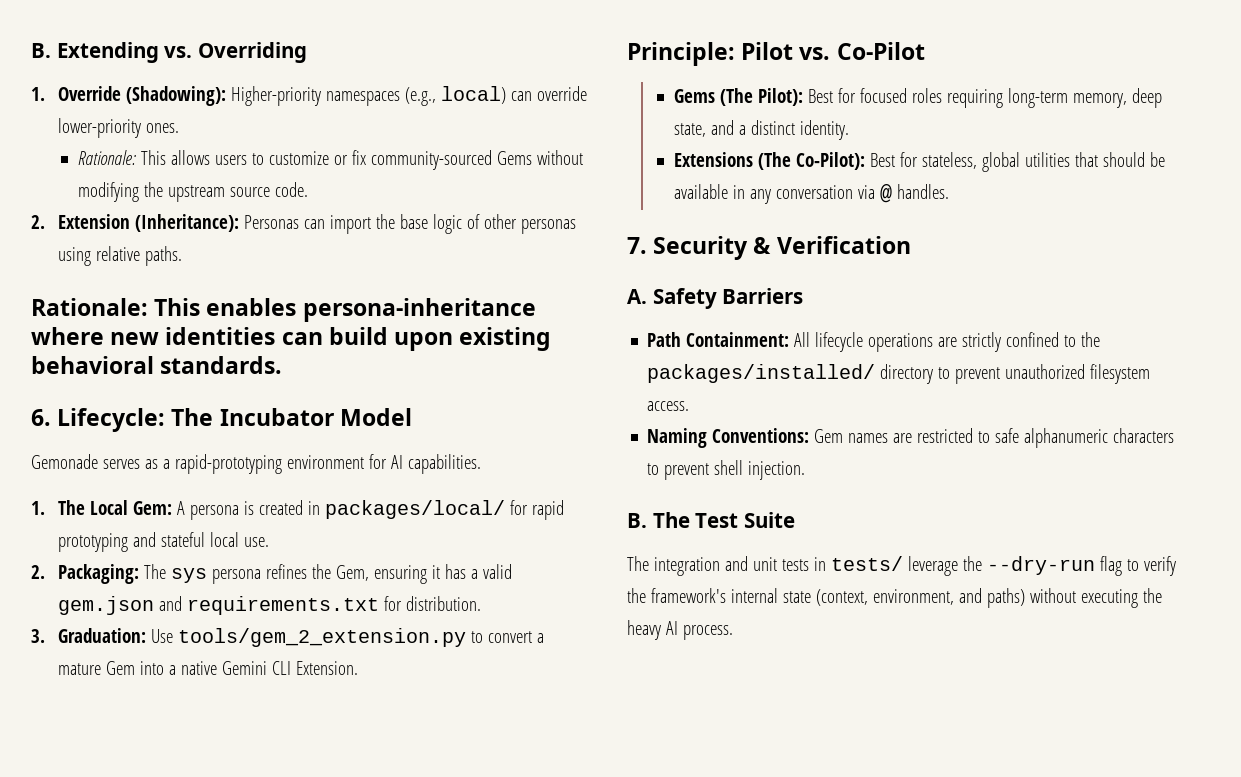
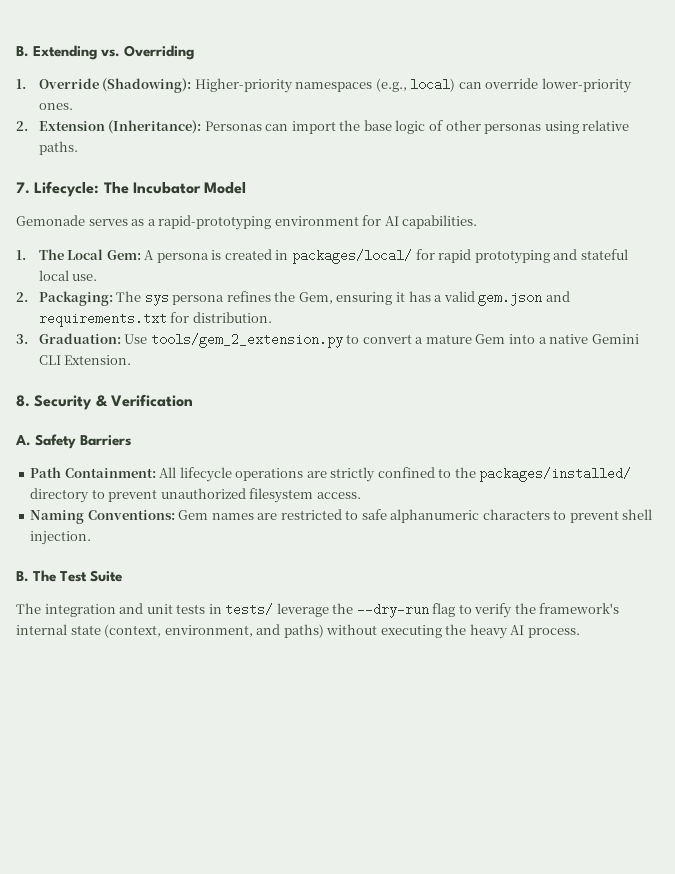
[77,150,583,170] [77,182,308,202] // Rationale: This allows users to customize or fix community-sourced Gems without modifying the upstream source code. -> (73, 106) none
[31,298,536,322] [31,327,552,351] [31,356,283,374] [31,409,51,426] Rationale: This enables persona-inheritance where new identities can build upon existing behavioral standards. // 6. -> [16,182,30,194] 7.
[627,42,925,66] [673,88,1162,108] [673,120,849,140] [673,152,1165,172] [673,184,949,204] [627,237,647,254] Principle: Pilot vs. Co-Pilot // Gems (The Pilot): Best for focused roles requiring long-term memory, deep state, and a distinct identity. // Extensions (The Co-Pilot): Best for stateless, global utilities that should be available in any conversation via @ handles. // 7. -> [16,395,30,407] 8.

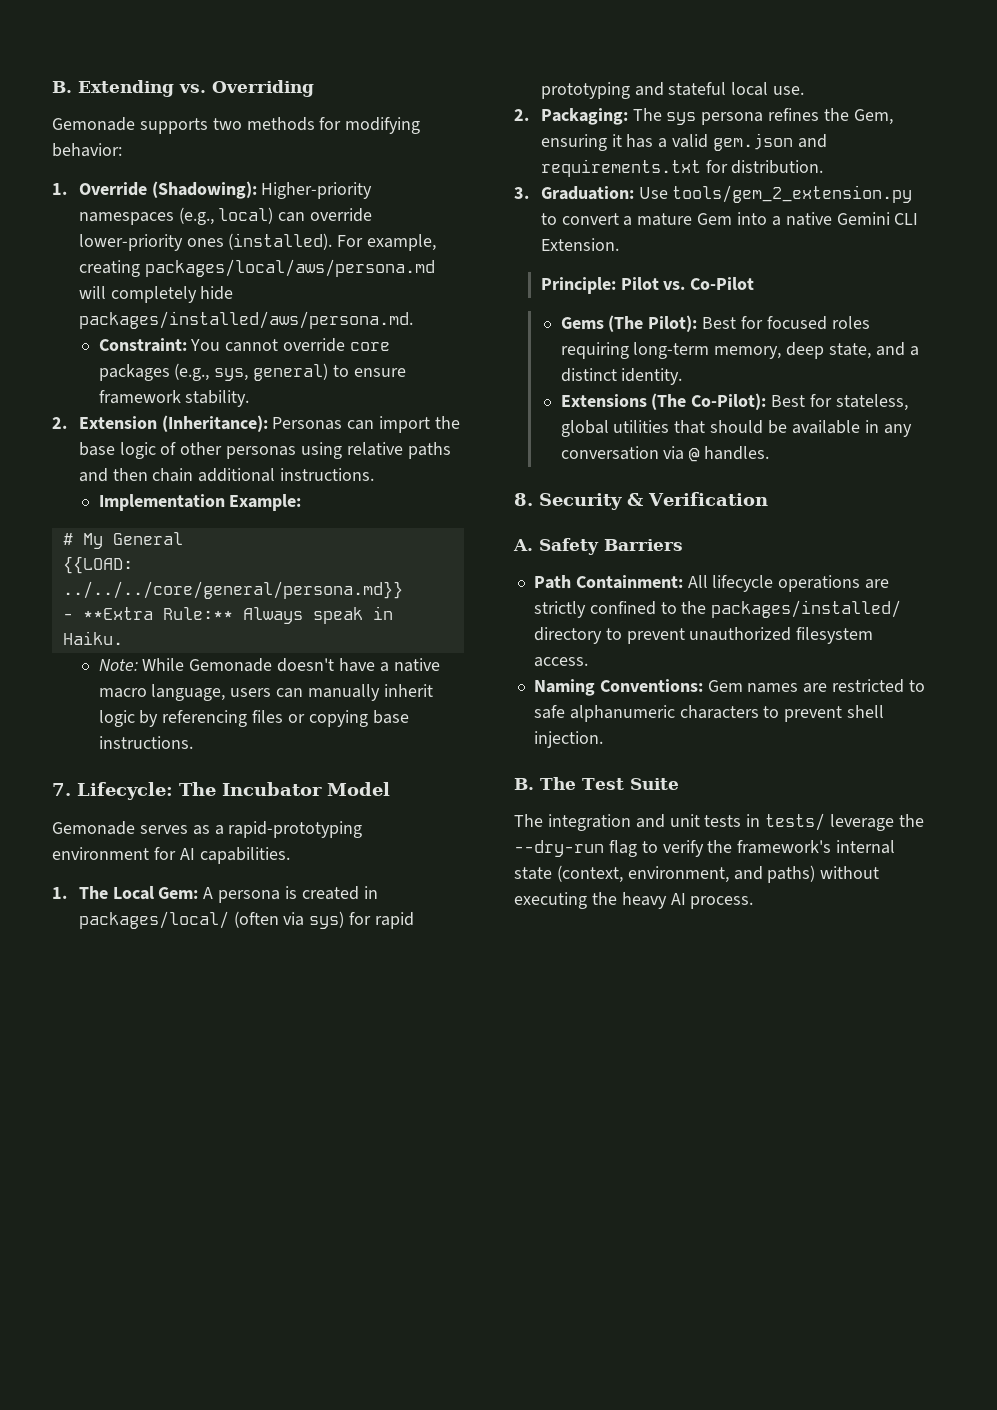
(195, 52) none -> [52,117,421,134] [52,143,122,157] // Gemonade supports two methods for modifying behavior:
[38,103,73,110] ones. -> [186,233,437,251] [78,259,435,277] [78,286,234,303] [78,311,413,329] [98,338,390,352] [98,363,406,381] [98,390,250,407] ones (installed). For example, creating packages/local/aws/persona.md will completely hide packages/installed/aws/persona.md. // Constraint: You cannot override core packages (e.g., sys, general) to ensure framework stability.
[38,141,78,155] paths. -> [407,442,451,459] [78,468,375,482] [98,494,302,511] [62,532,183,549] [62,556,133,574] [62,581,403,599] [62,606,393,624] [62,631,123,645] [98,658,440,672] [98,684,433,701] [98,710,409,727] [98,736,193,749] paths and then chain additional instructions. // Implementation Example: // # My General // {{LOAD: ../../../core/general/persona.md}} // - **Extra Rule:** Always speak in Haiku. // Note: While Gemonade doesn't have a native macro language, users can manually inherit logic by referencing files or copying base instructions.
(412, 256) none -> [233,911,345,929] (often via sys)
(132, 360) none -> [540,277,755,294] [560,315,870,332] [560,342,919,359] [560,368,683,385] [560,393,908,411] [560,420,912,437] [560,446,770,462] // Principle: Pilot vs. Co-Pilot // Gems (The Pilot): Best for focused roles requiring long-term memory, deep state, and a distinct identity. // Extensions (The Co-Pilot): Best for stateless, global utilities that should be available in any conversation via @ handles.

